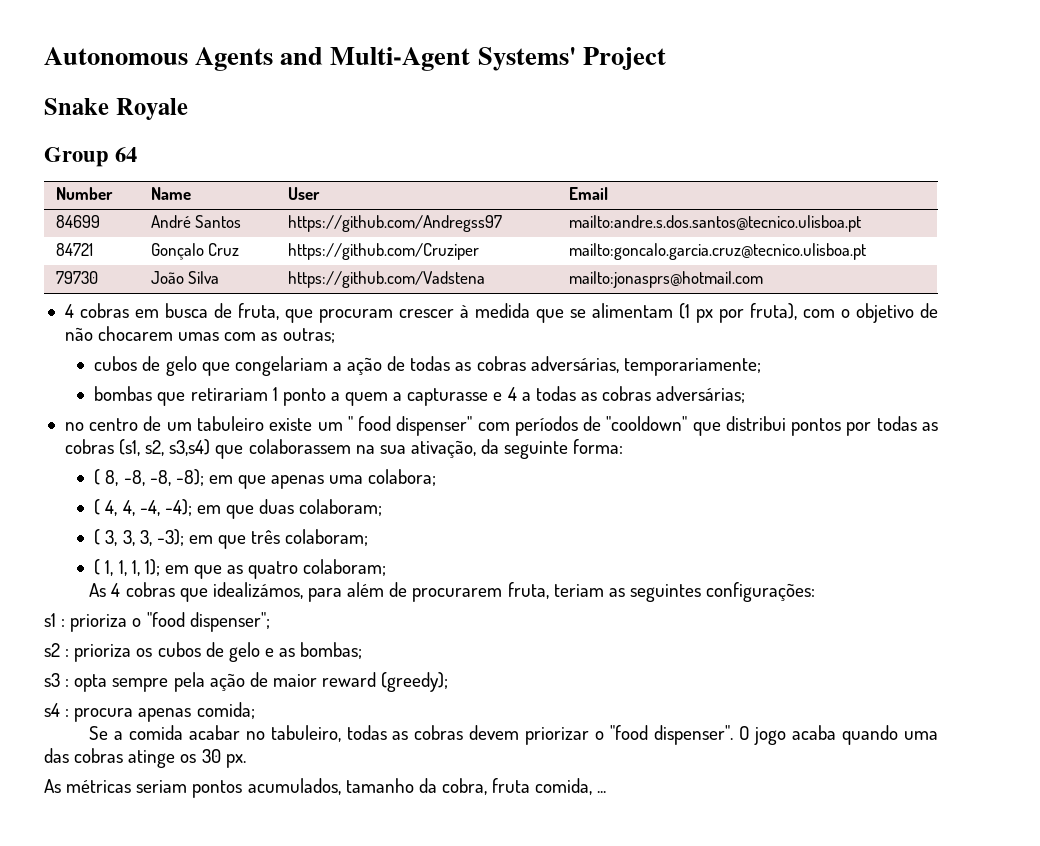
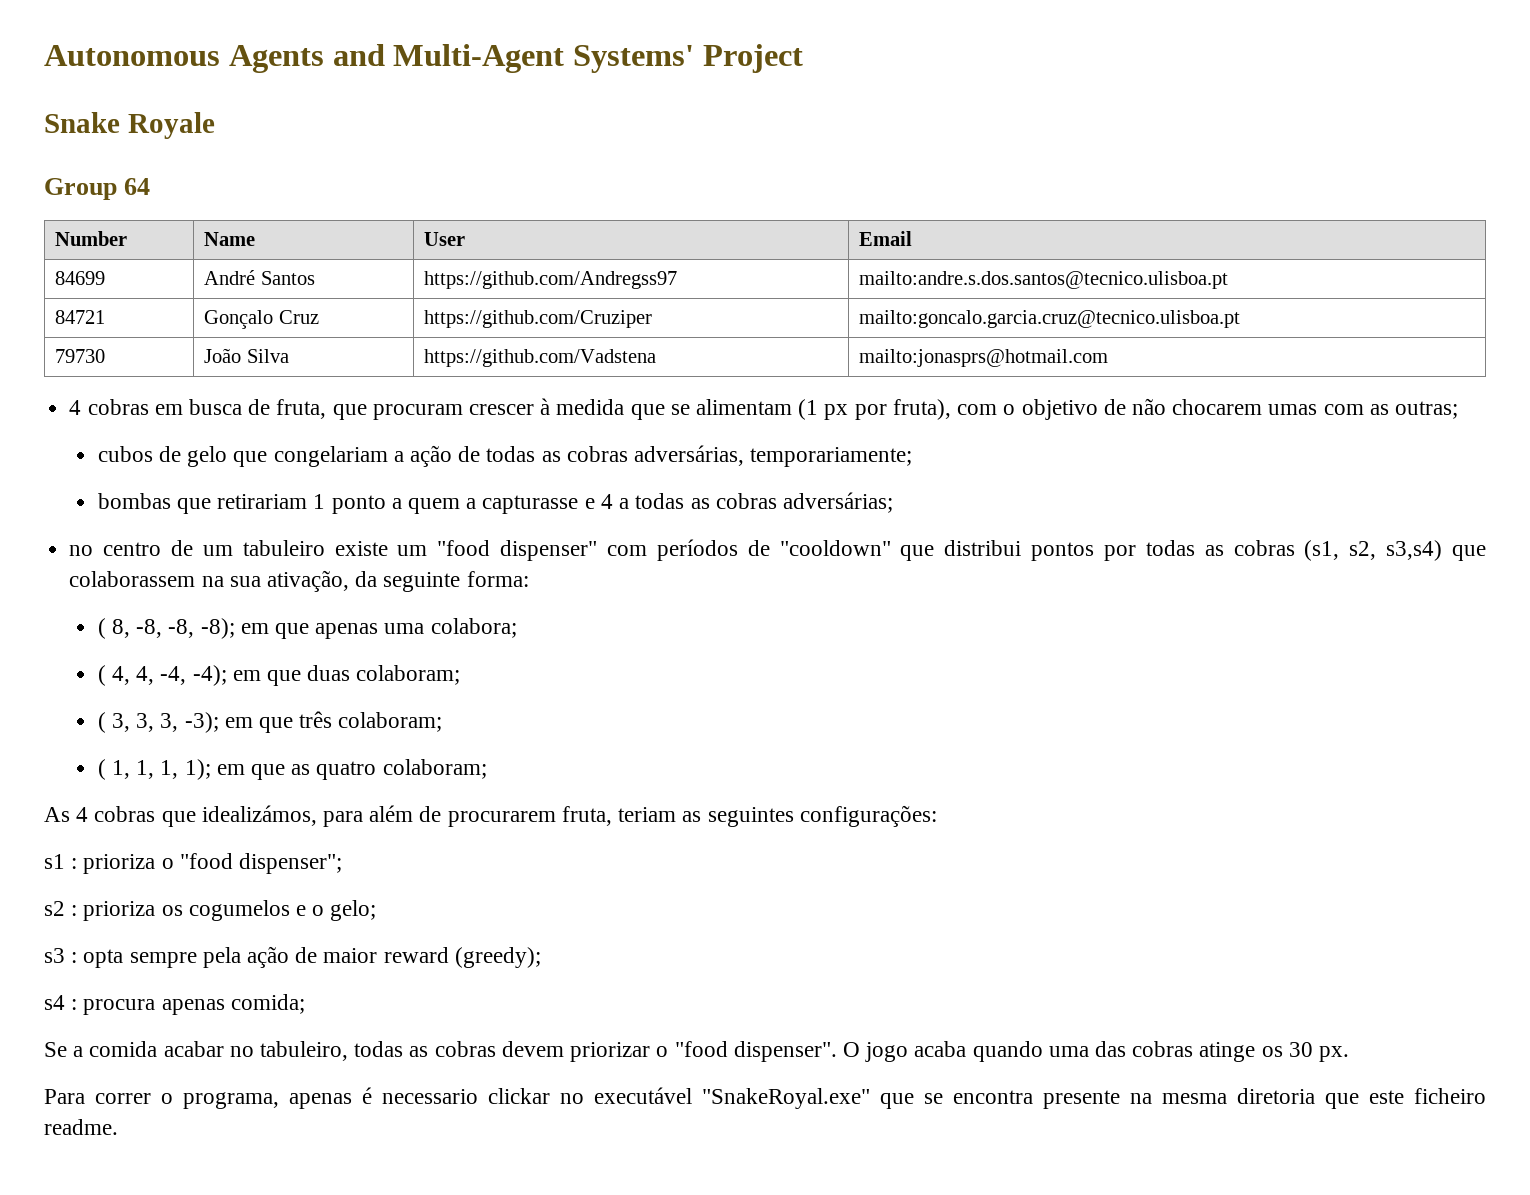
[347,416,392,431] " food -> [437,540,491,556] "food
[157,642,363,662] cubos de gelo e as bombas; -> [188,900,377,921] cogumelos e o gelo;
[44,778,607,798] As métricas seriam pontos acumulados, tamanho da cobra, fruta comida, ... -> [44,1087,1486,1109] [44,1119,118,1135] Para correr o programa, apenas é necessario clickar no executável "SnakeRoyal.exe" que se encontra presente na mesma diretoria que este ficheiro readme.

